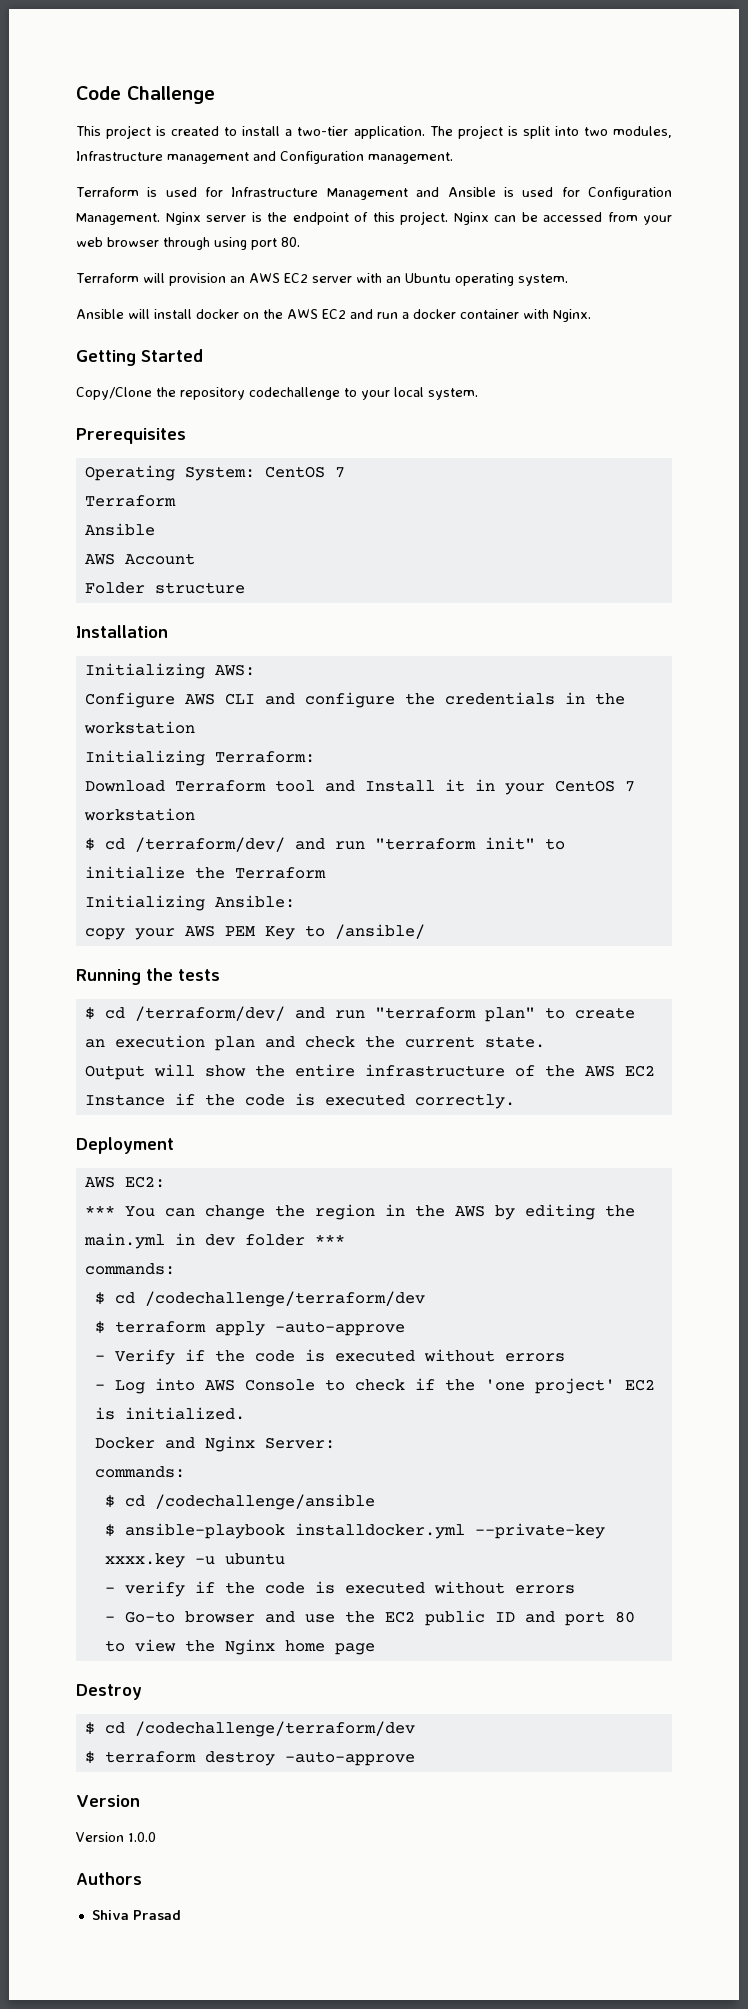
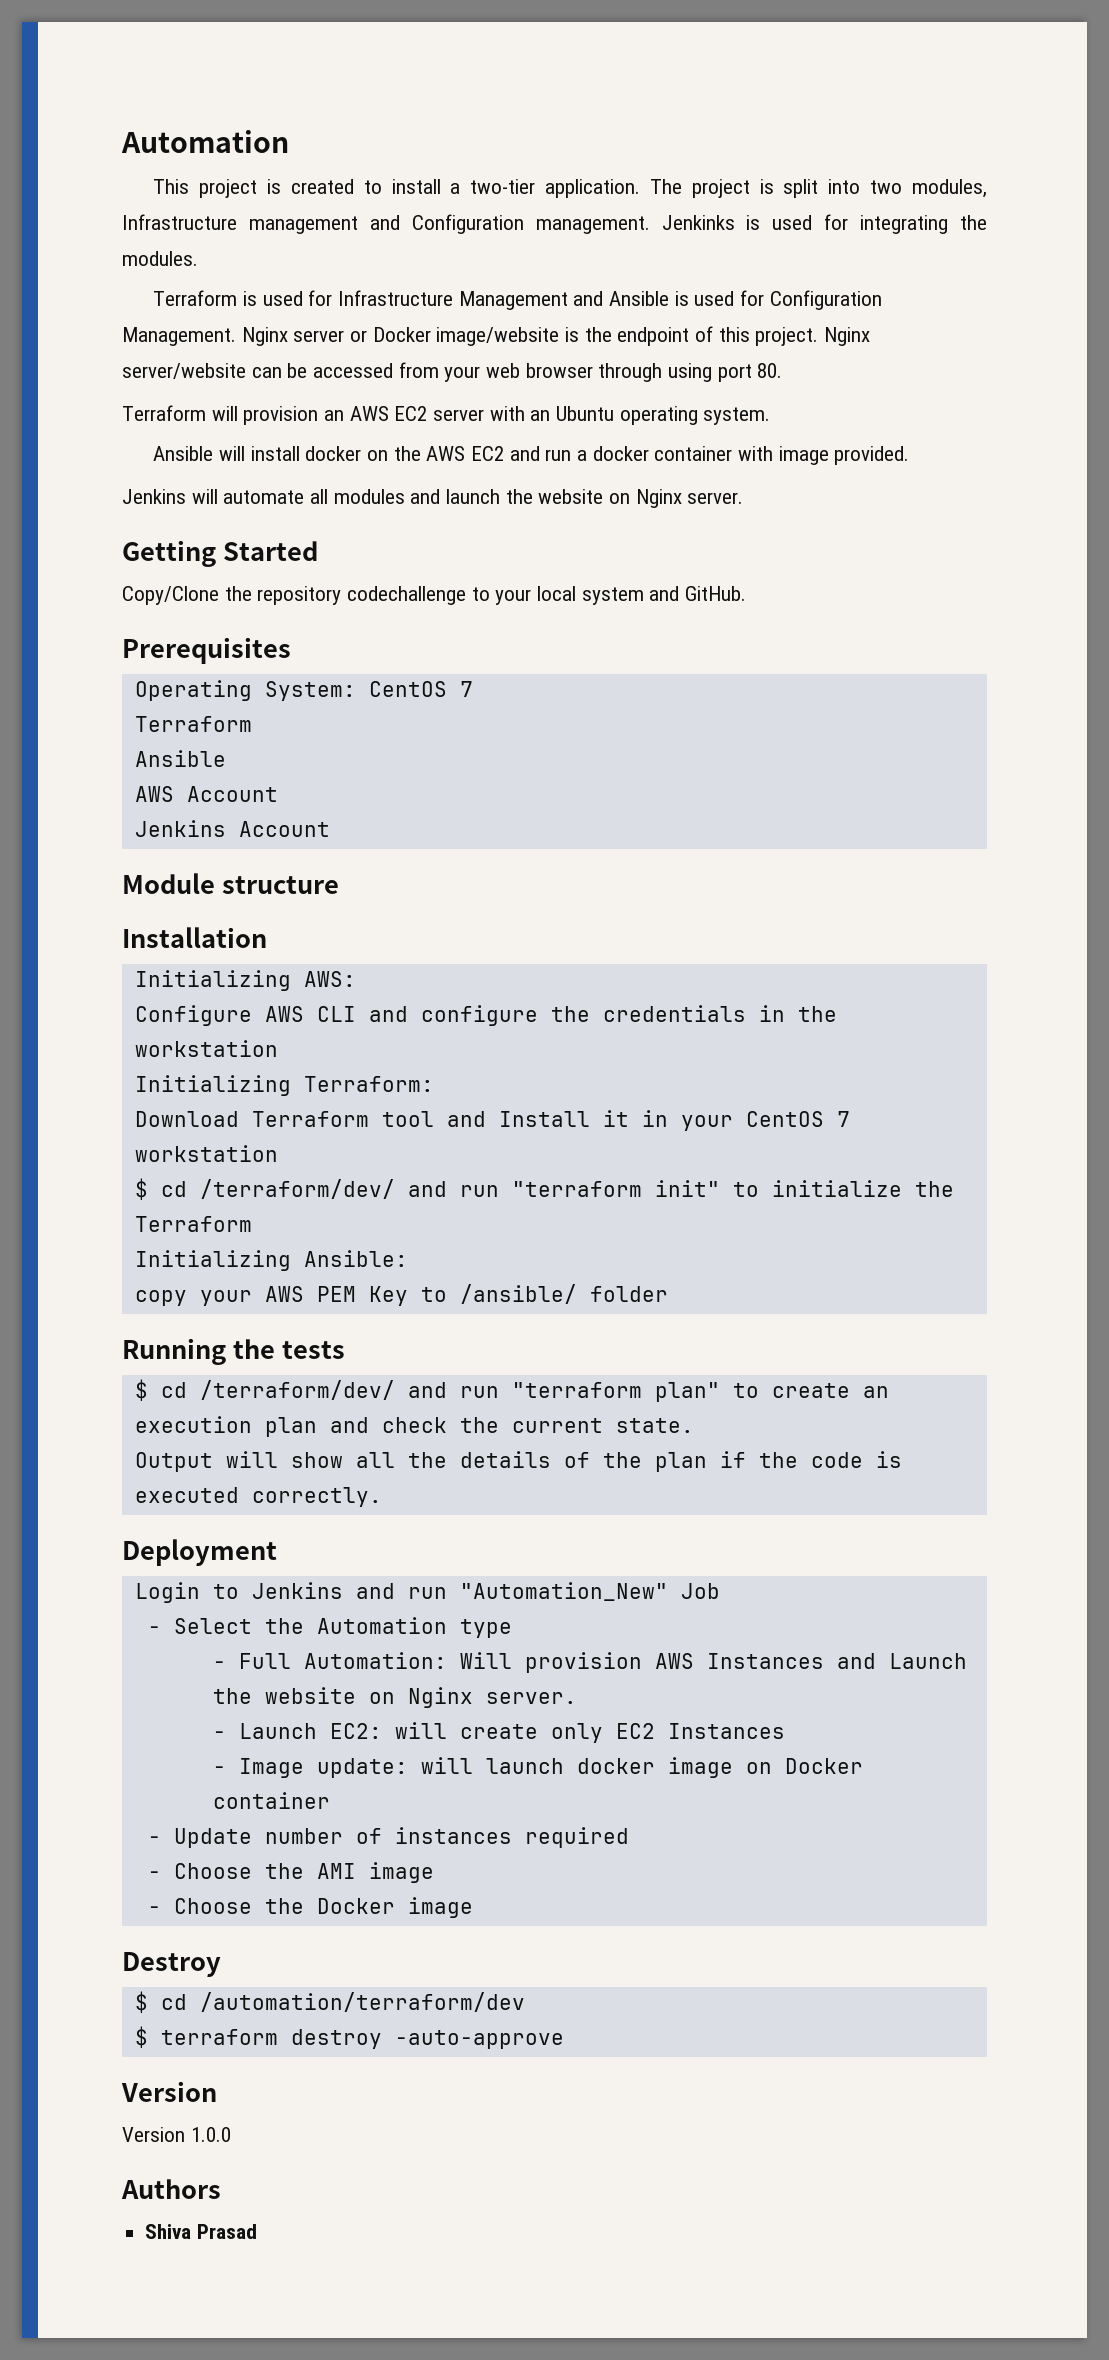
[76,86,215,104] Code Challenge -> [121,130,289,153] Automation
(453, 158) none -> [661,214,987,234] [122,251,198,266] Jenkinks is used for integrating the modules.
(246, 218) none -> [350,327,560,346] or Docker image/website
(489, 218) none -> [122,363,246,379] server/website
[553,309,591,322] Nginx. -> [778,446,910,465] [122,489,744,508] image provided. // Jenkins will automate all modules and launch the website on Nginx server.
[428,388,478,400] system. -> [581,586,747,605] system and GitHub.
[84,582,145,594] Folder -> [134,820,330,837] [122,873,215,894] Jenkins Account // Module
(425, 931) none -> [589,1286,668,1302] folder
[254,1064,655,1077] [84,1094,165,1106] the entire infrastructure of the AWS EC2 Instance -> [355,1451,707,1472] all the details of the plan
[84,1176,165,1188] [84,1204,635,1220] [83,1233,345,1249] [84,1263,175,1275] [94,1291,425,1307] [94,1321,405,1336] [94,1349,565,1365] [94,1378,655,1394] [94,1407,245,1420] [94,1436,335,1452] [94,1466,185,1478] [104,1494,375,1510] [104,1523,605,1539] [104,1553,285,1568] [104,1581,575,1597] [104,1610,635,1626] [104,1639,375,1655] AWS EC2: // *** You can change the region in the AWS by editing the main.yml in dev folder *** // commands: // $ cd /codechallenge/terraform/dev // $ terraform apply -auto-approve // - Verify if the code is executed without errors // - Log into AWS Console to check if the 'one project' EC2 is initialized. // Docker and Nginx Server: // commands: // $ cd /codechallenge/ansible // $ ansible-playbook installdocker.yml --private-key xxxx.key -u ubuntu // - verify if the code is executed without errors // - Go-to browser and use the EC2 public ID and port 80 to view the Nginx home page -> [134,1582,720,1603] [147,1617,512,1638] [212,1652,967,1673] [212,1687,577,1708] [212,1722,785,1743] [212,1757,863,1778] [212,1792,330,1809] [147,1827,629,1848] [147,1862,434,1883] [147,1897,473,1918] Login to Jenkins and run "Automation_New" Job // - Select the Automation type // - Full Automation: Will provision AWS Instances and Launch the website on Nginx server. // - Launch EC2: will create only EC2 Instances // - Image update: will launch docker image on Docker container // - Update number of instances required // - Choose the AMI image // - Choose the Docker image
[134,1721,415,1737] /codechallenge/terraform/dev -> [199,1992,525,2012] /automation/terraform/dev

